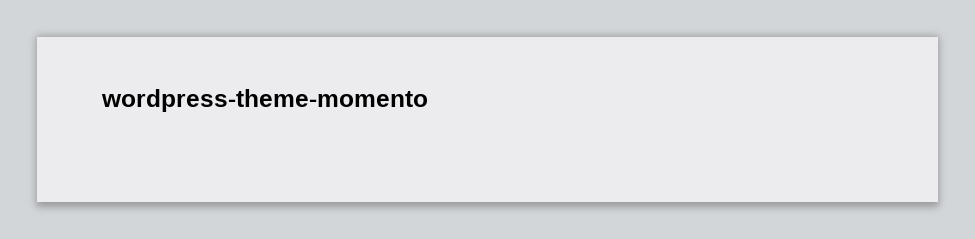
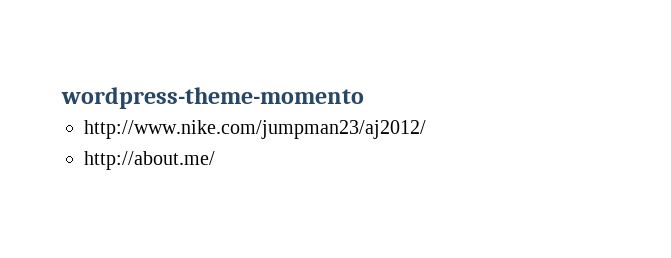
(428, 100) none -> [84,120,426,139] [84,151,215,170] // http://www.nike.com/jumpman23/aj2012/ // http://about.me/

